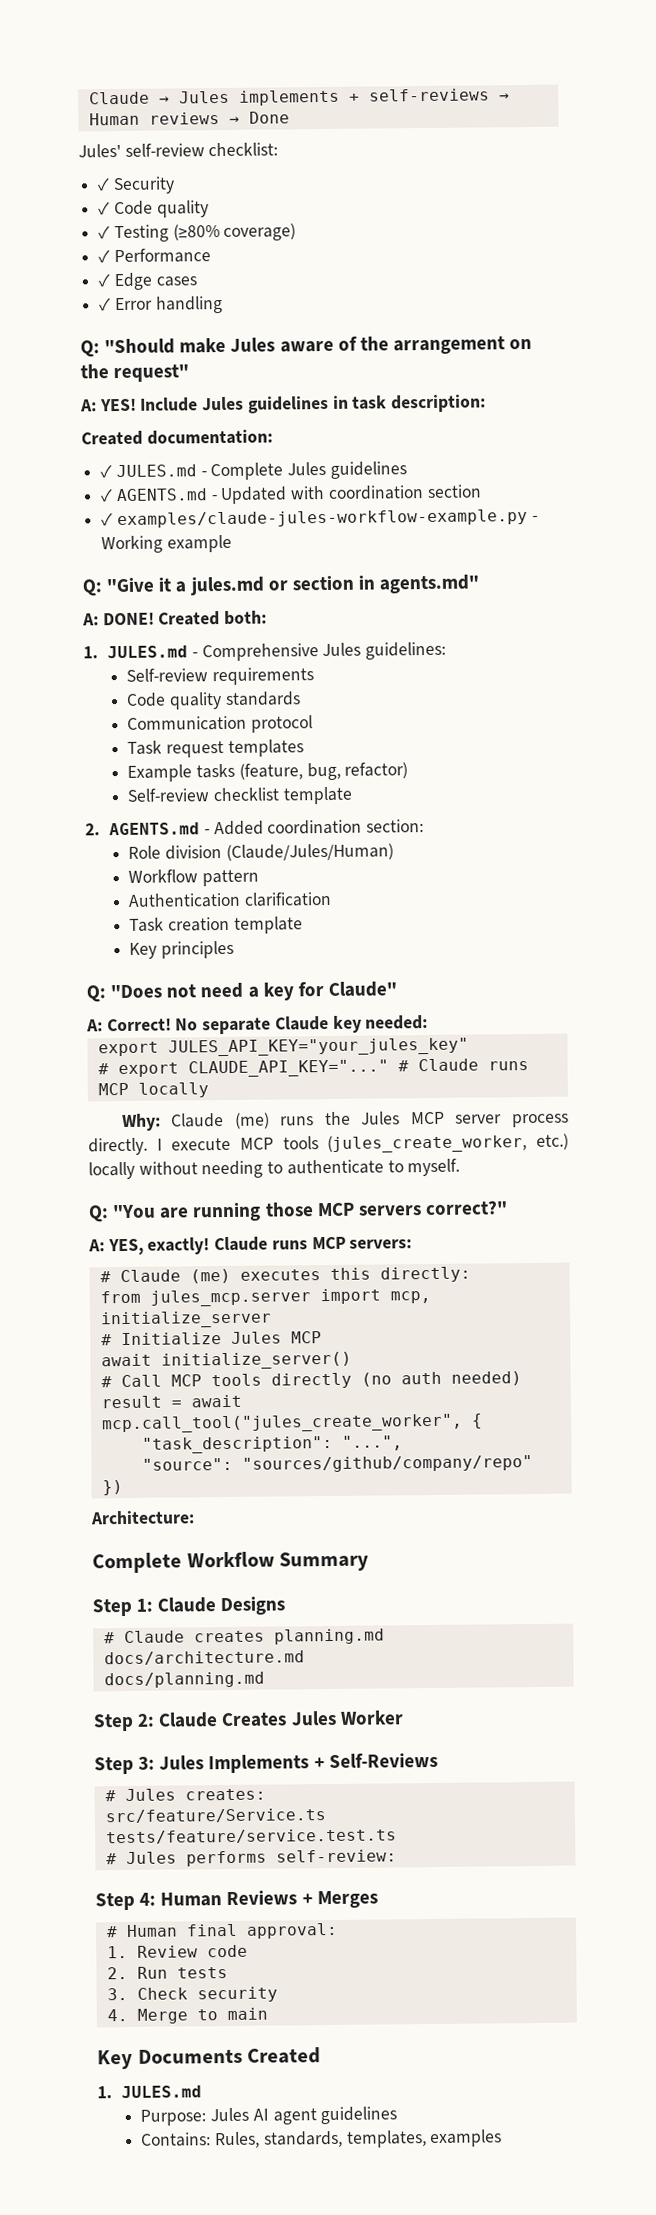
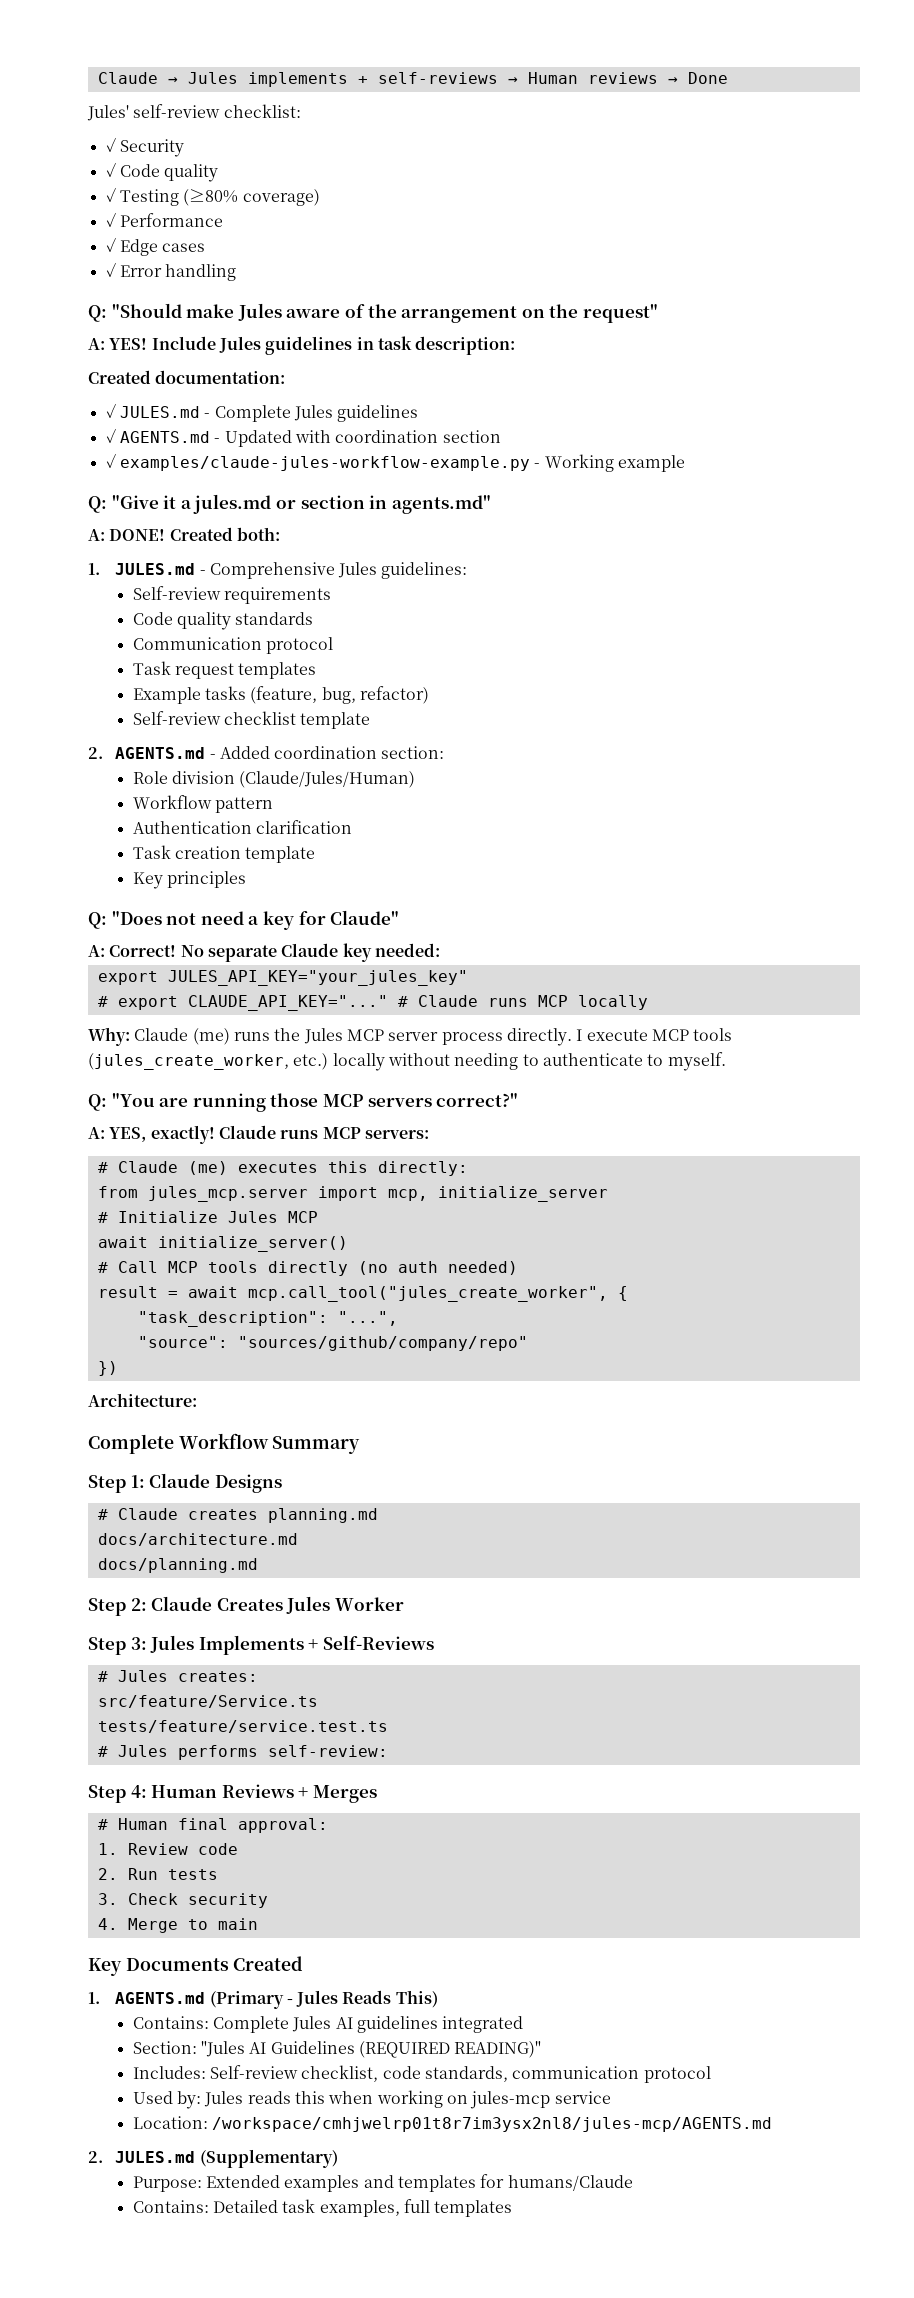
[121,2085,203,2099] JULES.md -> [115,1990,438,2009] [132,2016,524,2033] [132,2041,542,2058] [132,2065,711,2083] [132,2090,611,2109] [132,2116,773,2132] [88,2149,338,2168] AGENTS.md (Primary - Jules Reads This) // Contains: Complete Jules AI guidelines integrated // Section: "Jules AI Guidelines (REQUIRED READING)" // Includes: Self-review checklist, code standards, communication protocol // Used by: Jules reads this when working on jules-mcp service // Location: /workspace/cmhjwelrp01t8r7im3ysx2nl8/jules-mcp/AGENTS.md // 2. JULES.md (Supplementary)
[210,2106,398,2125] [141,2129,503,2149] Jules AI agent guidelines // Contains: Rules, standards, templates, examples -> [206,2174,633,2192] [132,2199,513,2217] Extended examples and templates for humans/Claude // Contains: Detailed task examples, full templates

